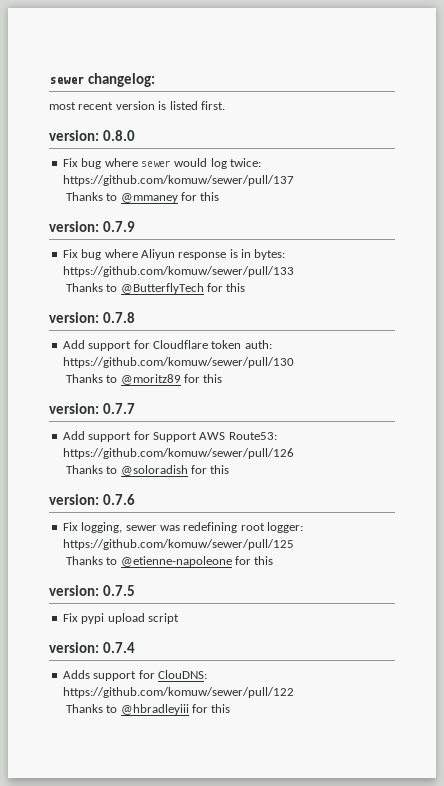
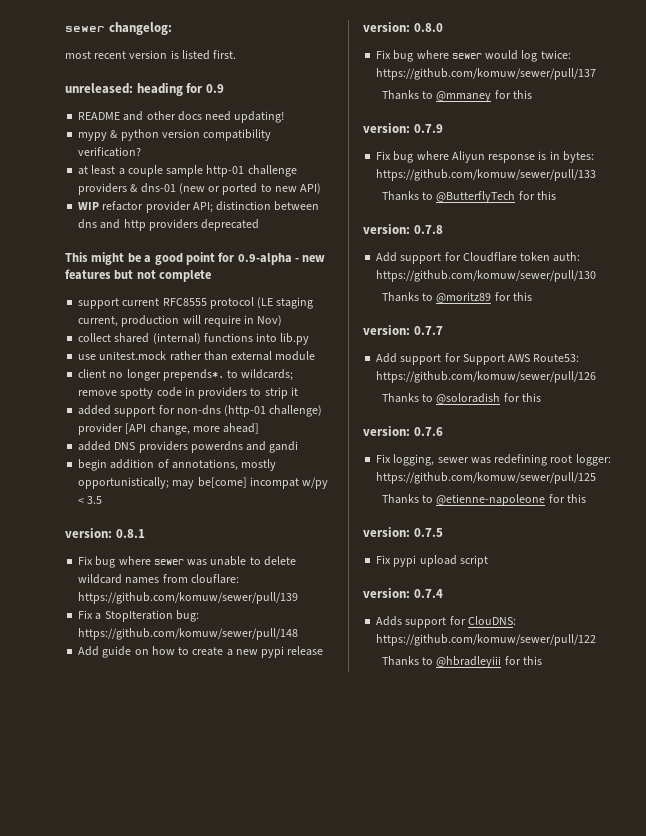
(225, 105) none -> [65,83,224,96] [78,111,285,123] [78,129,272,141] [78,147,142,157] [78,165,297,177] [78,183,322,195] [78,201,320,213] [78,219,260,231] [65,252,326,265] [65,269,212,282] [78,297,314,309] [78,315,283,327] [78,333,310,345] [78,351,316,361] [78,369,294,381] [78,387,298,399] [78,405,323,417] [78,423,260,435] [78,441,299,453] [78,459,277,471] [78,477,329,489] [78,496,103,504] [65,528,145,538] [78,556,296,568] [78,574,239,584] [78,592,299,604] [78,610,199,622] [78,628,299,640] [78,646,324,658] // unreleased: heading for 0.9 // README and other docs need updating! // mypy & python version compatibility verification? // at least a couple sample http-01 challenge providers & dns-01 (new or ported to new API) // WIP refactor provider API; distinction between dns and http providers deprecated // This might be a good point for 0.9-alpha - new features but not complete // support current RFC8555 protocol (LE staging current, production will require in Nov) // collect shared (internal) functions into lib.py // use unitest.mock rather than external module // client no longer prepends*. to wildcards; remove spotty code in providers to strip it // added support for non-dns (http-01 challenge) provider [API change, more ahead] // added DNS providers powerdns and gandi // begin addition of annotations, mostly opportunistically; may be[come] incompat w/py < 3.5 // version: 0.8.1 // Fix bug where sewer was unable to delete wildcard names from clouflare: https://github.com/komuw/sewer/pull/139 // Fix a StopIteration bug: https://github.com/komuw/sewer/pull/148 // Add guide on how to create a new pypi release

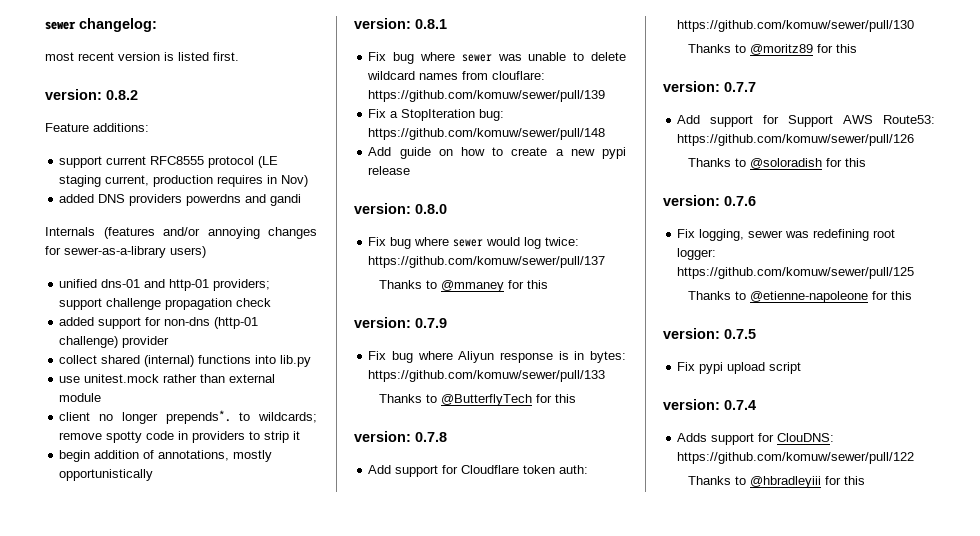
[65,83,224,96] [78,111,285,123] [78,129,272,141] [78,147,142,157] [78,165,297,177] [78,183,322,195] [78,201,320,213] [78,219,260,231] [65,252,326,265] [65,269,212,282] unreleased: heading for 0.9 // README and other docs need updating! // mypy & python version compatibility verification? // at least a couple sample http-01 challenge providers & dns-01 (new or ported to new API) // WIP refactor provider API; distinction between dns and http providers deprecated // This might be a good point for 0.9-alpha - new features but not complete -> [45,89,138,100] [45,123,149,132] version: 0.8.2 // Feature additions:
[182,315,241,327] will require -> [217,175,264,187] requires
(283, 320) none -> [59,194,302,206] [45,227,317,239] [45,246,206,258] [59,279,271,291] [59,298,272,310] [59,317,259,329] [59,336,170,348] // added DNS providers powerdns and gandi // Internals (features and/or annoying changes for sewer-as-a-library users) // unified dns-01 and http-01 providers; support challenge propagation check // added support for non-dns (http-01 challenge) provider
[78,405,323,417] [78,423,260,435] [78,441,299,453] // added support for non-dns (http-01 challenge) provider [API change, more ahead] // added DNS providers powerdns and gandi -> (301, 435) none
[78,477,329,489] [78,496,103,504] opportunistically; may be[come] incompat w/py < 3.5 -> [59,469,154,481] opportunistically

